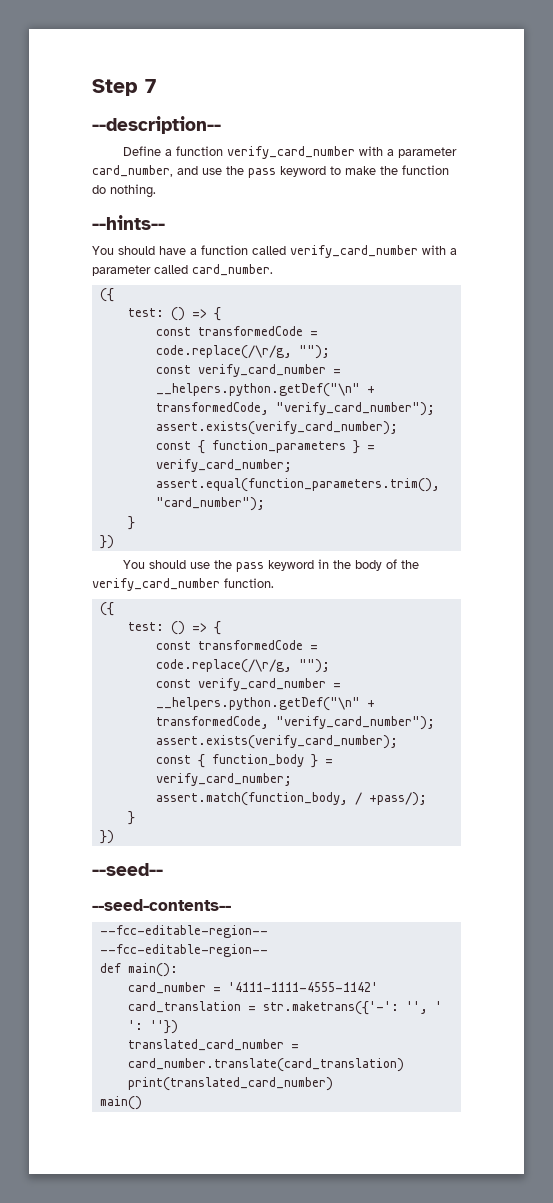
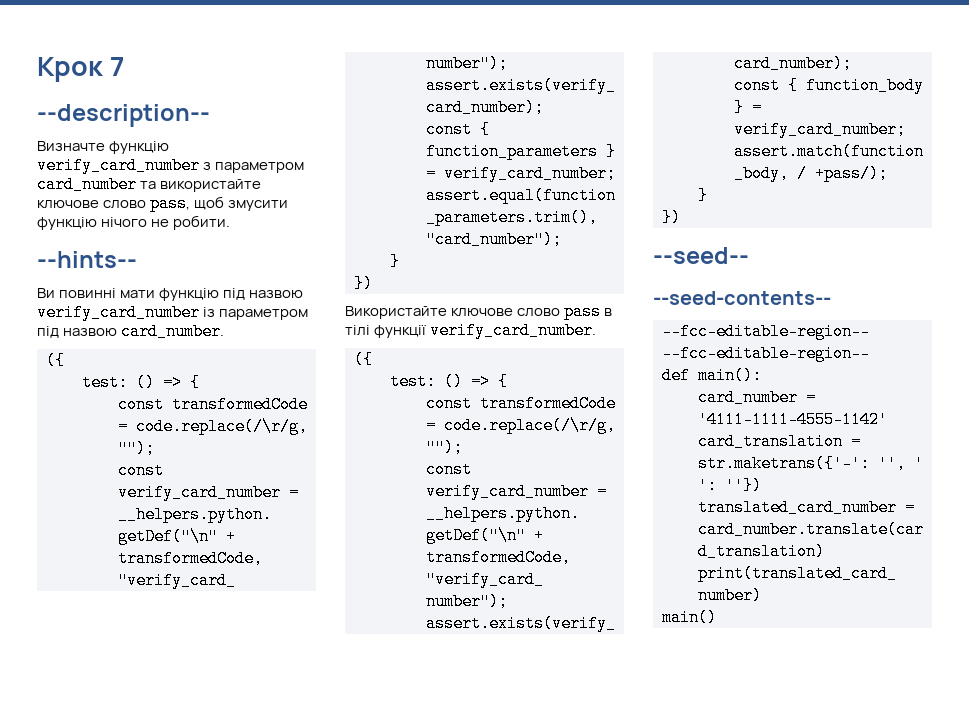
[92,79,138,96] Step -> [37,57,104,82] Крок
[122,146,457,159] [92,165,449,178] [92,184,156,198] [92,215,165,230] [92,245,457,258] [92,265,188,276] Define a function verify_card_number with a parameter card_number, and use the pass keyword to make the function do nothing. // --hints-- // You should have a function called verify_card_number with a parameter called -> [37,141,170,154] [37,157,305,174] [37,176,262,193] [37,195,289,212] [37,215,231,230] [37,251,137,268] [37,288,304,301] [37,304,309,321] [37,326,118,338] Визначте функцію verify_card_number з параметром card_number та використайте ключове слово pass, щоб змусити функцію нічого не робити. // --hints-- // Ви повинні мати функцію під назвою verify_card_number із параметром під назвою
[122,559,419,572] [92,578,274,591] You should use the pass keyword in the body of the verify_card_number function. -> [345,303,613,320] [345,322,597,339] Використайте ключове слово pass в тілі функції verify_card_number.

